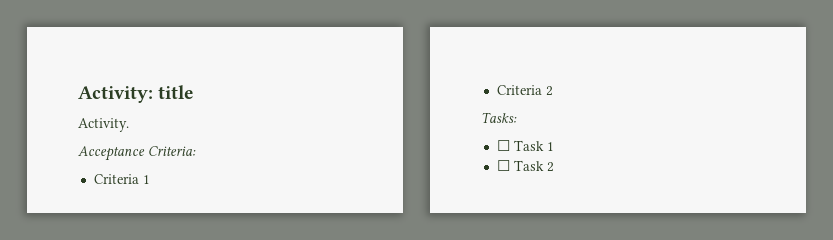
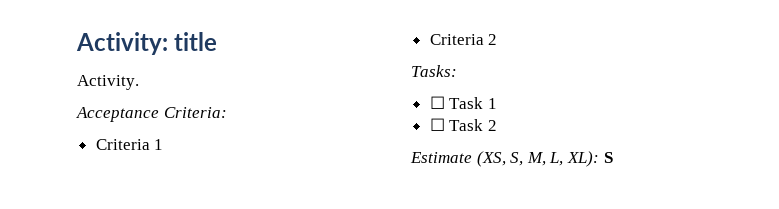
(554, 167) none -> [410,151,613,167] // Estimate (XS, S, M, L, XL): S

